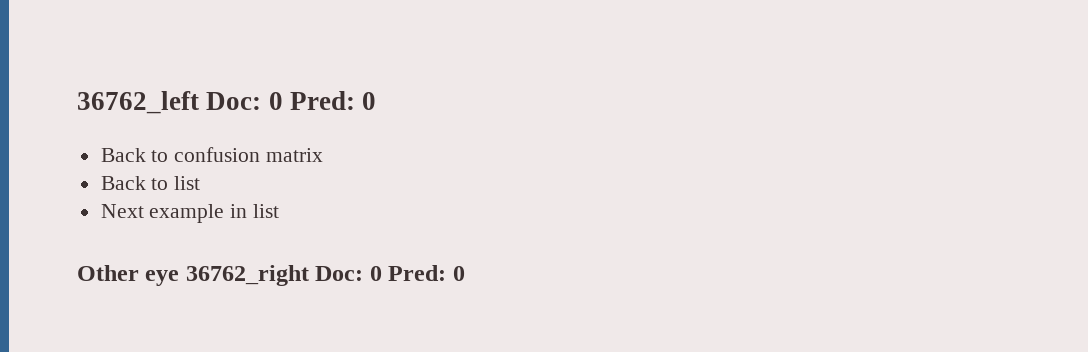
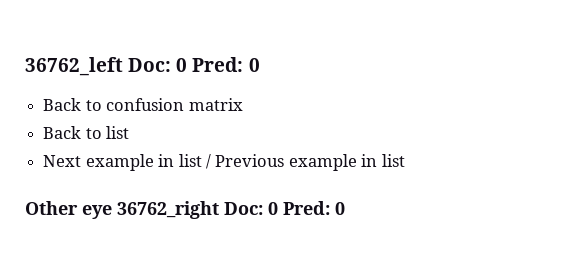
(280, 211) none -> [205,154,405,171] / Previous example in list

